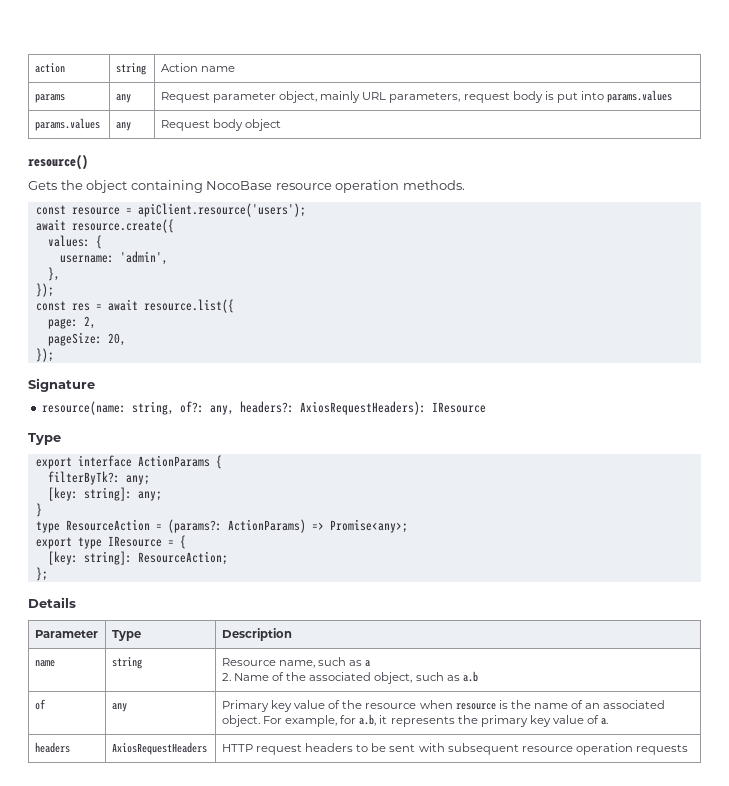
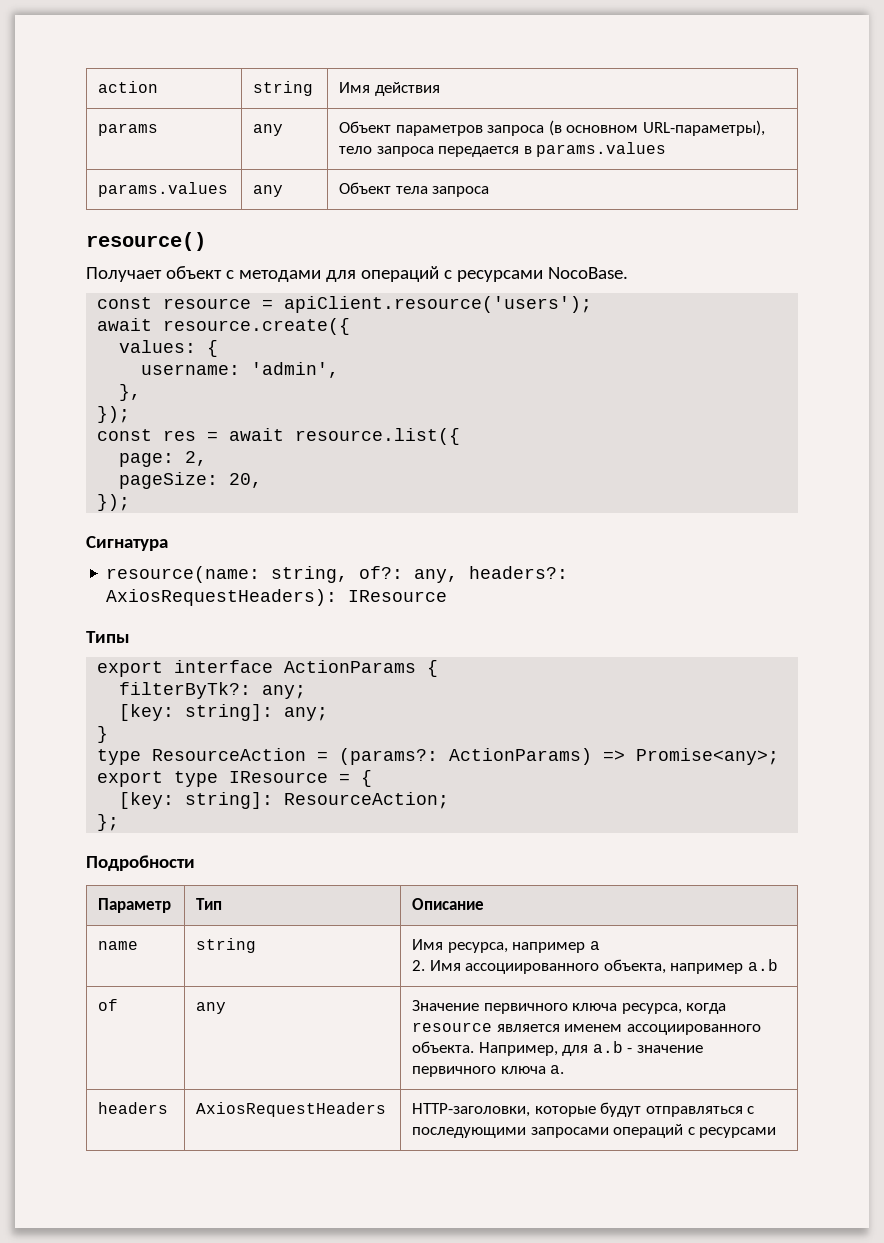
[160,63,236,72] Action name -> [339,82,440,96] Имя действия
[160,90,673,103] [34,118,100,131] [115,122,131,131] [160,119,282,131] [28,154,88,170] [28,180,465,193] Request parameter object, mainly URL parameters, request body is put into params.values // params.values | any | Request body object // resource() // Gets the object containing NocoBase resource operation methods. -> [339,120,765,136] [339,142,667,157] [98,182,229,197] [253,185,284,197] [339,182,490,197] [86,232,206,251] [86,266,628,282] Объект параметров запроса (в основном URL-параметры), тело запроса передается в params.values // params.values | any | Объект тела запроса // resource() // Получает объект с методами для операций с ресурсами NocoBase.
[28,378,95,392] Signature -> [86,536,168,551] Сигнатура
[28,433,61,445] Type -> [86,631,130,643] Типы
[28,597,76,608] [34,630,98,638] [111,630,141,641] [221,628,292,641] [34,660,55,667] [111,657,142,669] [221,657,371,668] [221,671,478,684] [34,699,46,710] [111,703,127,712] [221,700,666,712] [221,714,609,727] [34,742,70,753] [111,742,207,755] [221,743,688,755] Details // Parameter | Type | Description // name | string | Resource name, such as a // 2. Name of the associated object, such as a.b // of | any | Primary key value of the resource when resource is the name of an associated object. For example, for a.b, it represents the primary key value of a. // headers | AxiosRequestHeaders | HTTP request headers to be sent with subsequent resource operation requests -> [86,855,195,871] [98,898,172,913] [196,898,223,910] [412,898,485,910] [98,941,139,950] [196,938,257,953] [412,939,600,953] [412,959,778,974] [98,999,119,1011] [196,1002,227,1014] [412,1000,727,1014] [412,1022,761,1035] [412,1041,703,1056] [412,1065,565,1077] [98,1102,169,1114] [196,1102,387,1117] [412,1102,755,1117] [412,1124,777,1138] Подробности // Параметр | Тип | Описание // name | string | Имя ресурса, например a // 2. Имя ассоциированного объекта, например a.b // of | any | Значение первичного ключа ресурса, когда resource является именем ассоциированного объекта. Например, для a.b - значение первичного ключа a. // headers | AxiosRequestHeaders | HTTP-заголовки, которые будут отправляться с последующими запросами операций с ресурсами

